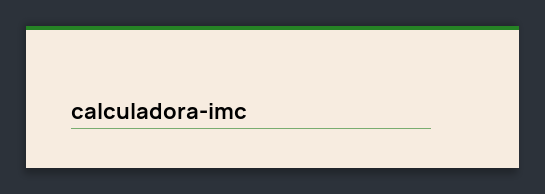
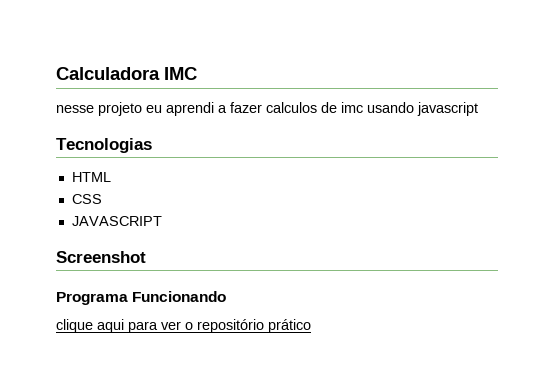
[71,103,247,119] calculadora-imc -> [56,67,197,80] [56,102,478,116] [56,138,152,153] [71,172,111,182] [71,194,102,204] [71,216,162,226] [56,251,146,263] [56,291,227,305] [56,319,311,333] Calculadora IMC // nesse projeto eu aprendi a fazer calculos de imc usando javascript // Tecnologias // HTML // CSS // JAVASCRIPT // Screenshot // Programa Funcionando // clique aqui para ver o repositório prático

